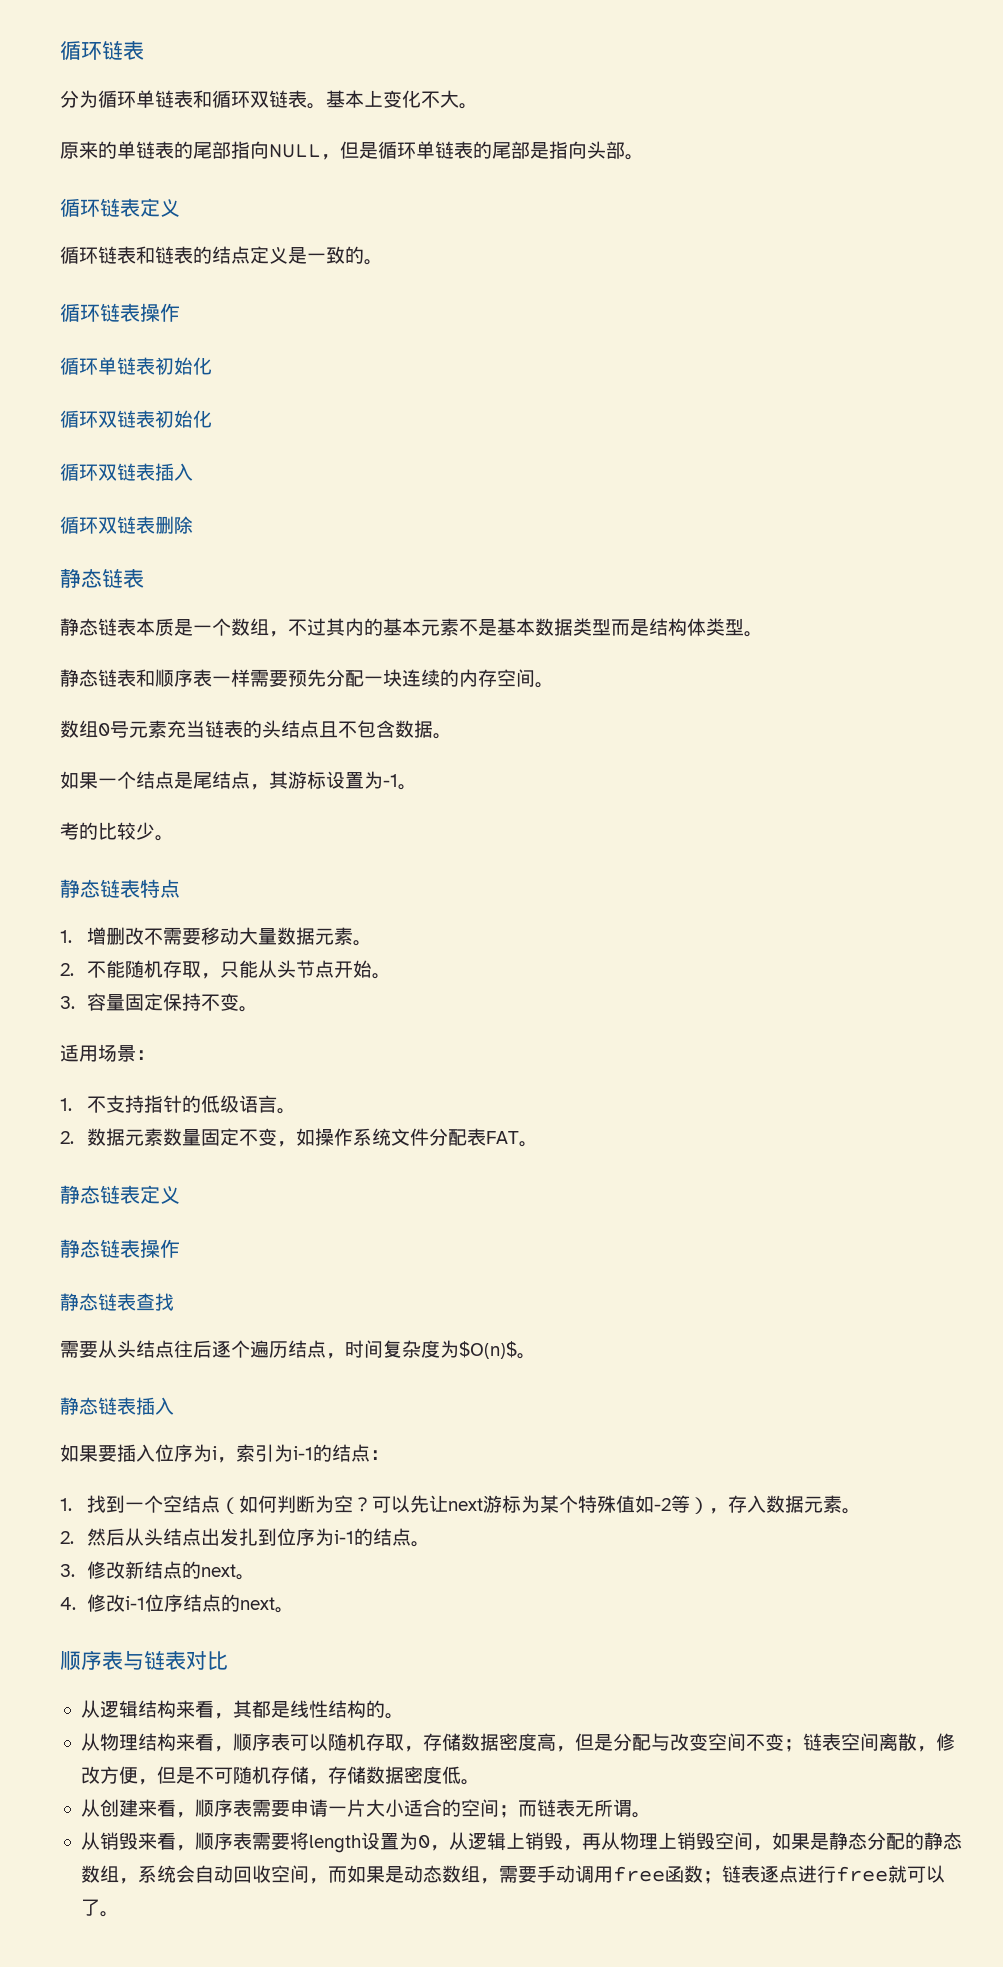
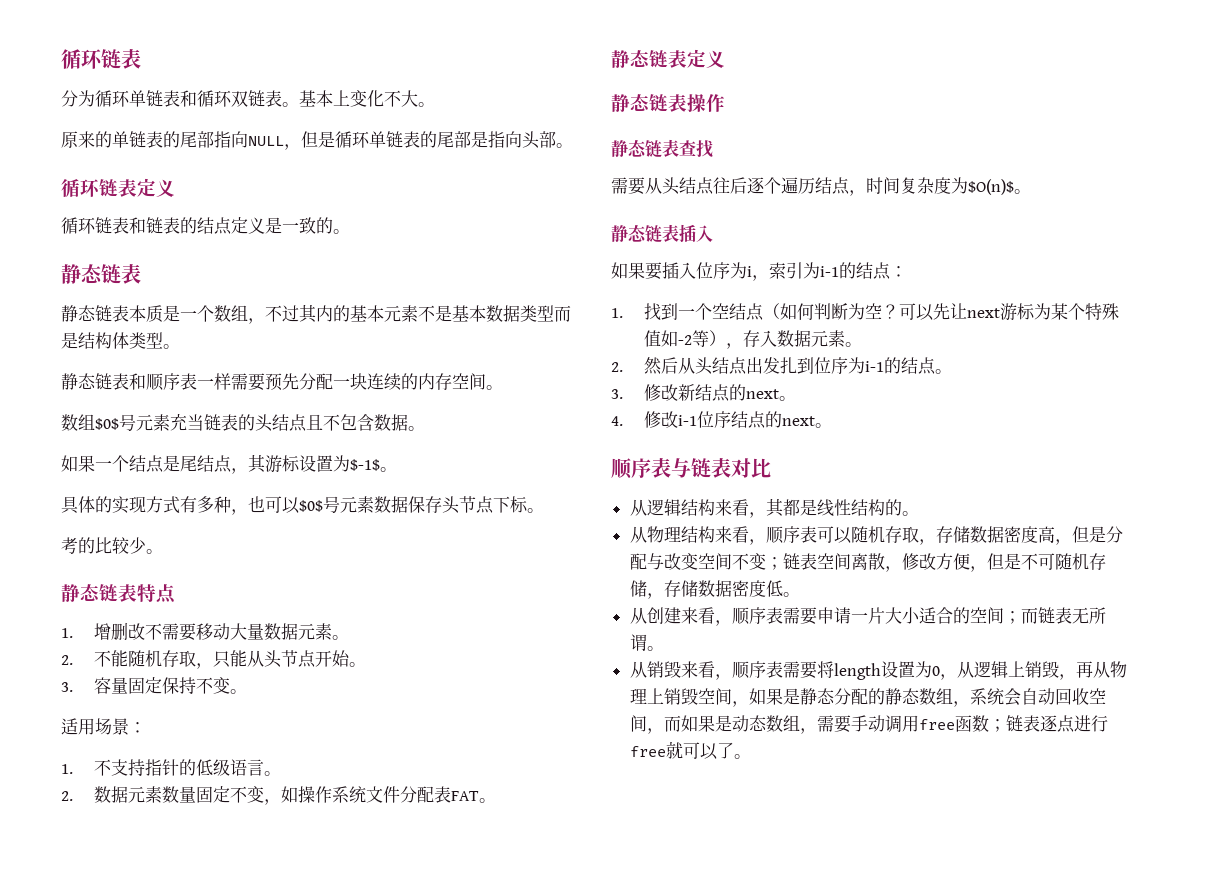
[60,303,180,322] [60,357,212,375] [60,410,212,428] [60,463,193,481] [60,516,193,534] // 循环链表操作 // 循环单链表初始化 // 循环双链表初始化 // 循环双链表插入 // 循环双链表删除 -> (350, 231) none
[98,723,110,736] 0 -> [95,418,119,430] $0$
[383,774,398,787] -1 -> [350,459,397,472] [61,496,528,515] $-1$。 // 具体的实现方式有多种，也可以$0$号元素数据保存头节点下标

